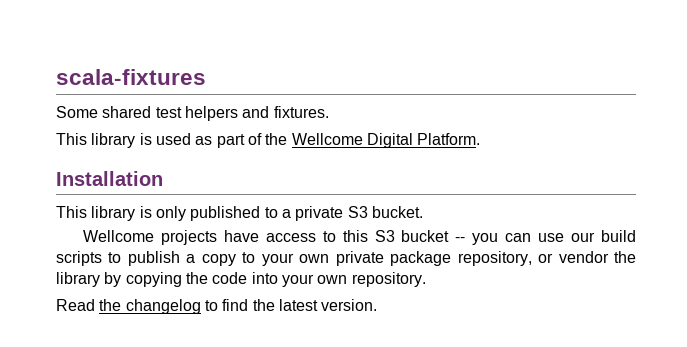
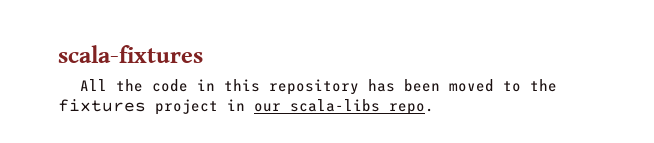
[56,106,329,121] [56,133,481,148] [56,171,163,186] [56,206,423,221] [83,230,636,245] [56,251,636,266] [56,272,426,287] [56,299,378,314] Some shared test helpers and fixtures. // This library is used as part of the Wellcome Digital Platform. // Installation // This library is only published to a private S3 bucket. // Wellcome projects have access to this S3 bucket -- you can use our build scripts to publish a copy to your own private package repository, or vendor the library by copying the code into your own repository. // Read the changelog to find the latest version. -> [80,79,558,95] [58,99,434,115] All the code in this repository has been moved to the fixtures project in our scala-libs repo.

